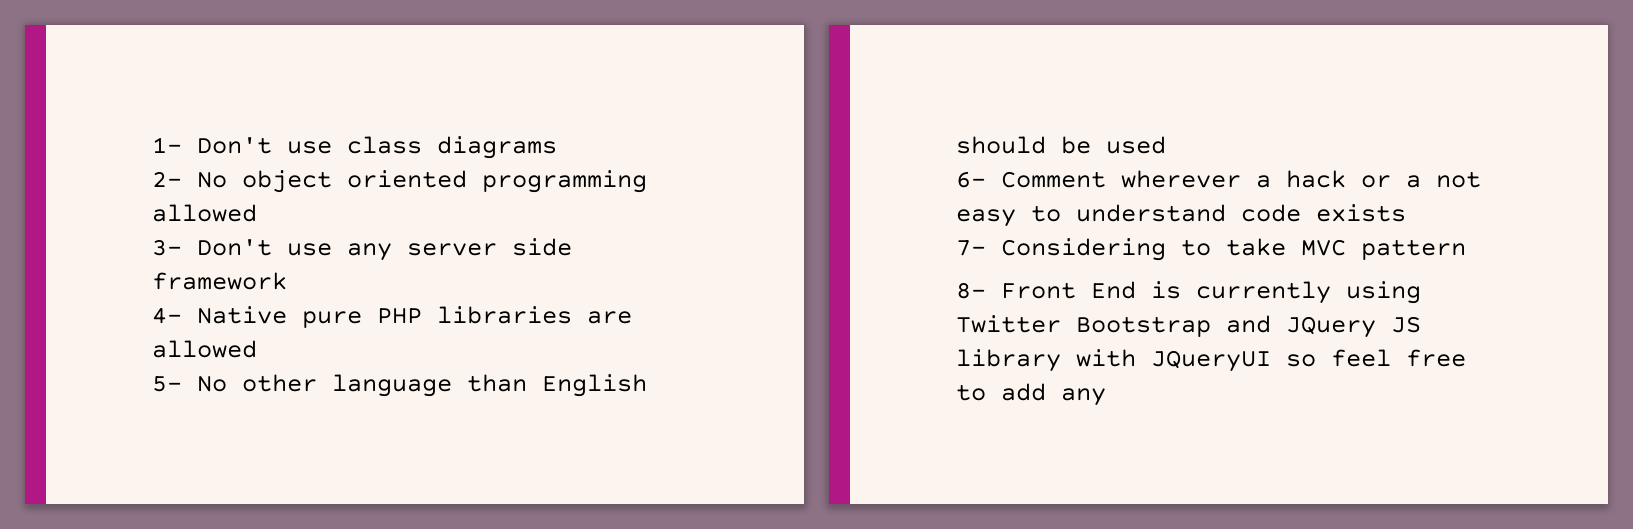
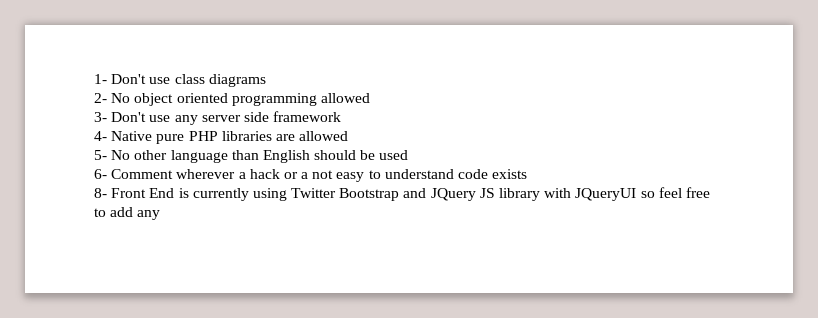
[956,238,1466,261] // 7- Considering to take MVC pattern -> (528, 174) none

